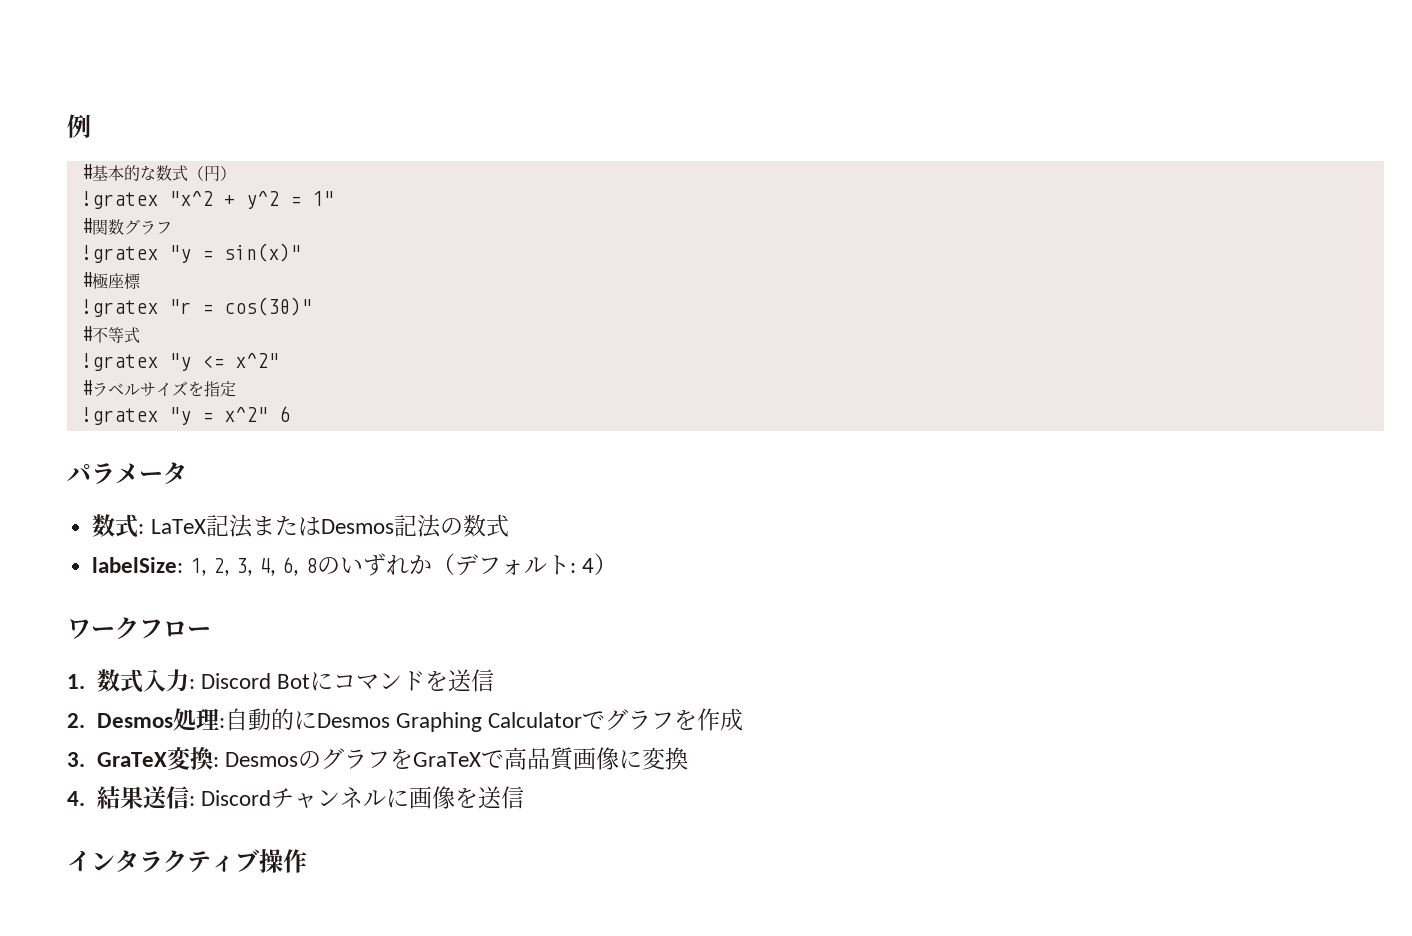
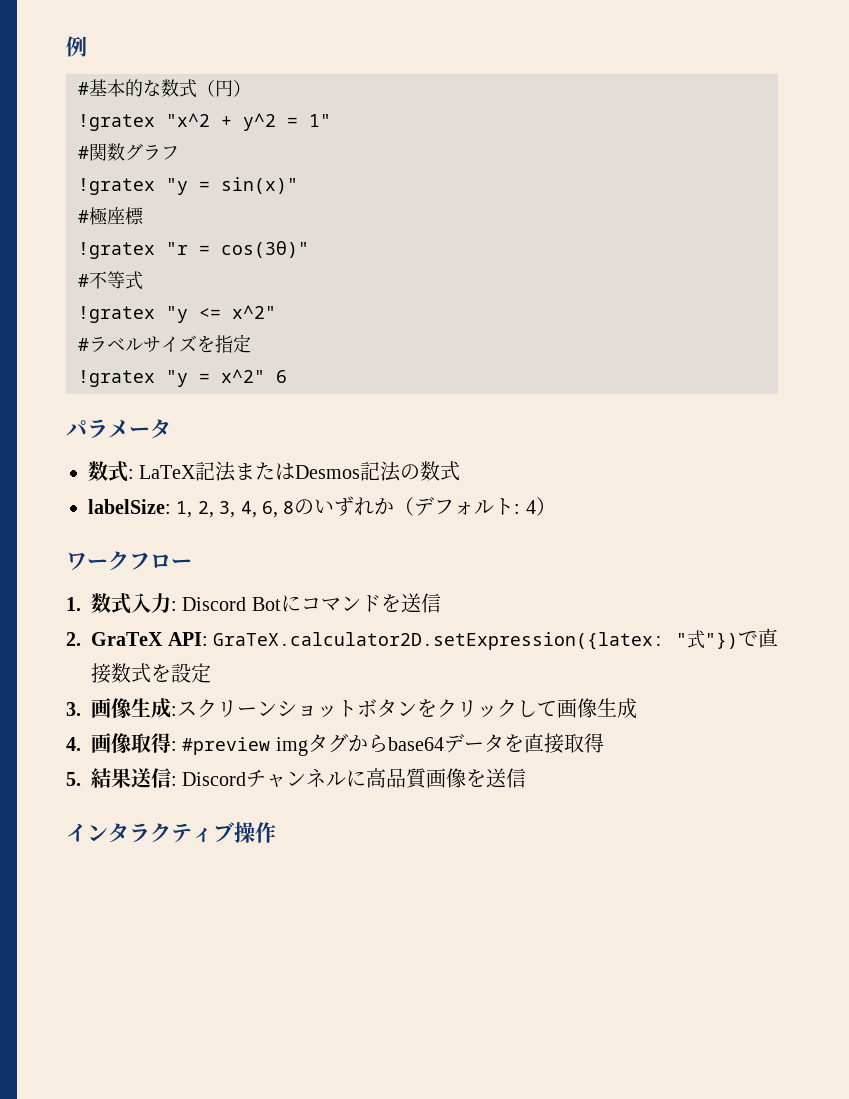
[96,708,743,732] [67,747,688,771] [67,791,85,806] Desmos処理:自動的にDesmos Graphing Calculatorでグラフを作成 // 3. GraTeX変換: DesmosのグラフをGraTeXで高品質画像に変換 // 4. -> [91,628,779,650] [91,663,211,684] [66,698,637,719] [66,733,604,756] [66,772,81,786] GraTeX API: GraTeX.calculator2D.setExpression({latex: "式"})で直接数式を設定 // 3.画像生成:スクリーンショットボタンをクリックして画像生成 // 4.画像取得: #preview imgタグからbase64データを直接取得 // 5.
(409, 798) none -> [366,768,428,789] 高品質

